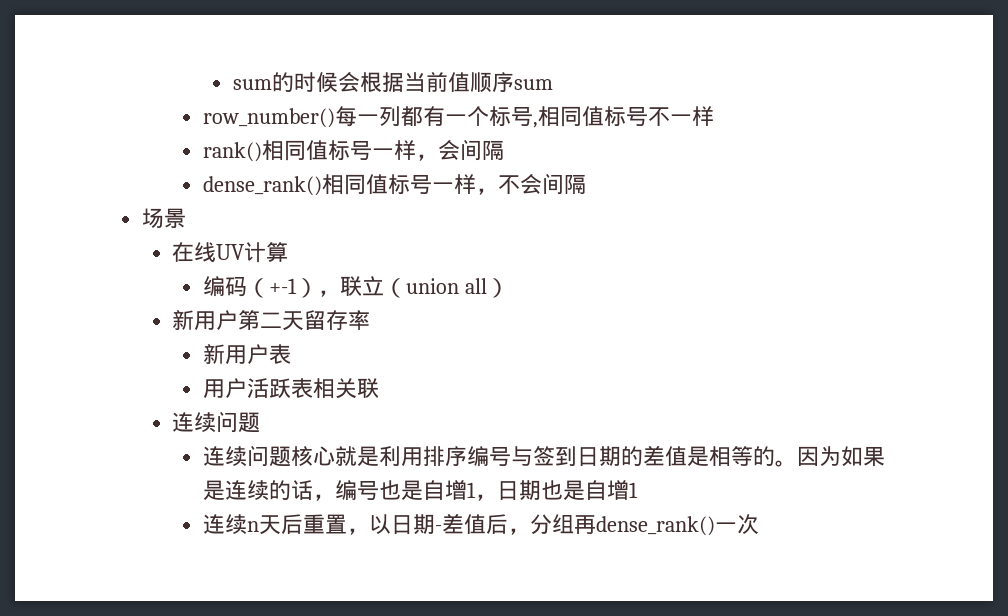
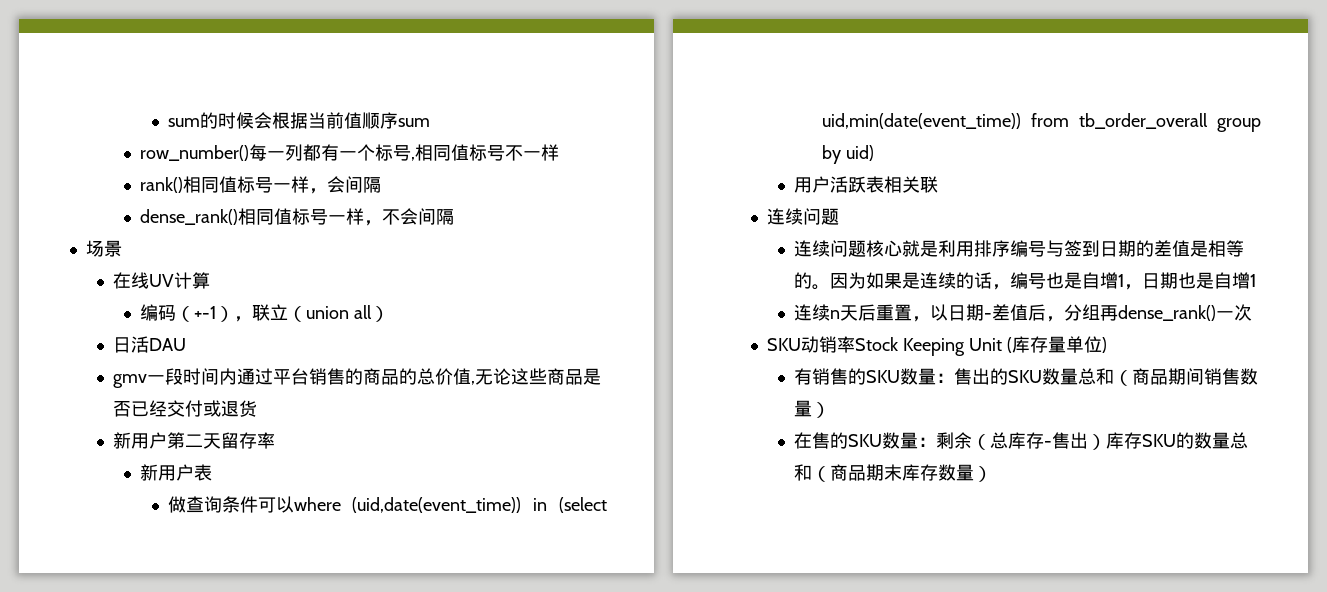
(509, 288) none -> [113,336,187,353] [113,368,602,388] [113,400,258,417] // 日活DAU // gmv一段时间内通过平台销售的商品的总价值,无论这些商品是否已经交付或退货
(291, 354) none -> [167,496,607,513] [821,113,1261,132] [821,145,874,164] // 做查询条件可以where (uid,date(event_time)) in (select uid,min(date(event_time)) from tb_order_overall group by uid)
(759, 524) none -> [767,336,1107,356] [794,368,1259,386] [794,400,831,418] [794,432,1249,450] [794,464,993,482] // SKU动销率Stock Keeping Unit (库存量单位) // 有销售的SKU数量：售出的SKU数量总和（商品期间销售数量） // 在售的SKU数量：剩余（总库存-售出）库存SKU的数量总和（商品期末库存数量）

